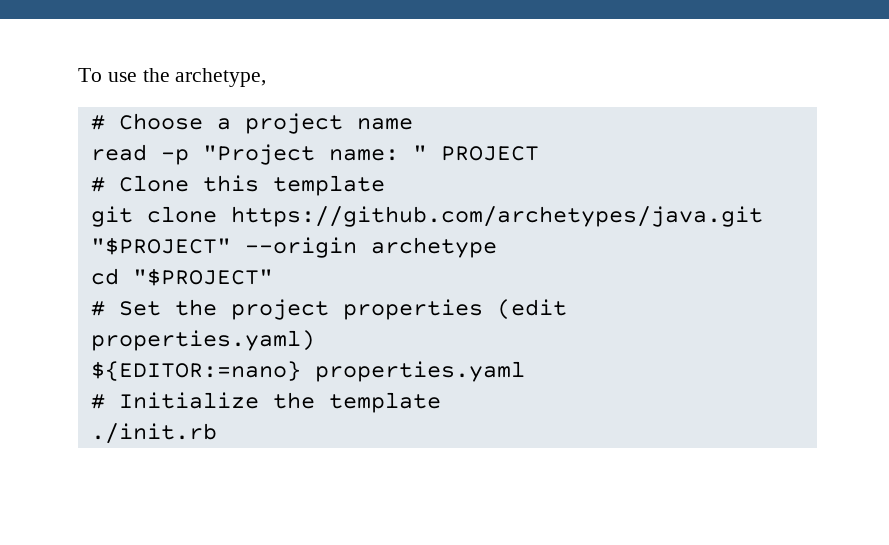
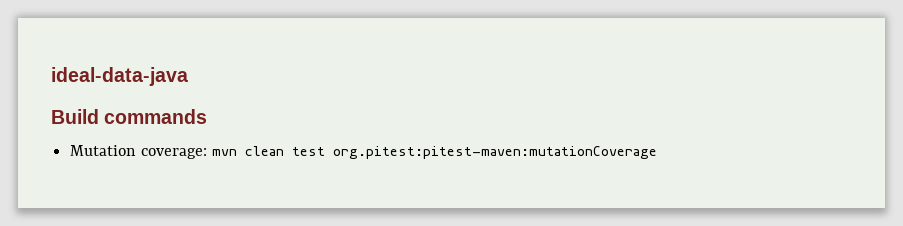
[78,68,267,87] [90,113,413,134] [90,144,539,165] [90,175,385,196] [90,206,763,227] [90,237,497,258] [90,268,273,286] [90,299,567,320] [90,330,315,351] [90,361,525,382] [90,392,441,413] [90,423,217,444] To use the archetype, // # Choose a project name // read -p "Project name: " PROJECT // # Clone this template // git clone https://github.com/archetypes/java.git "$PROJECT" --origin archetype // cd "$PROJECT" // # Set the project properties (edit properties.yaml) // ${EDITOR:=nano} properties.yaml // # Initialize the template // ./init.rb -> [51,67,188,86] [51,109,208,124] [70,145,657,159] ideal-data-java // Build commands // Mutation coverage: mvn clean test org.pitest:pitest-maven:mutationCoverage

